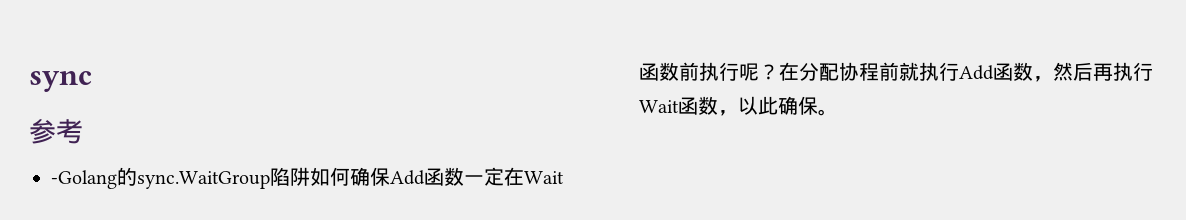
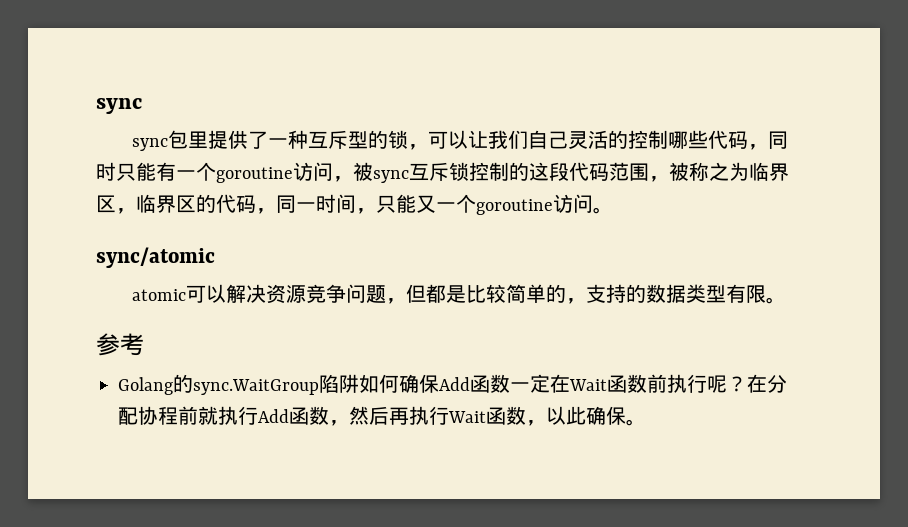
[29,71,92,92] sync -> [96,98,142,114] [132,130,789,151] [96,162,789,183] [96,194,613,215] [96,247,215,268] [132,284,787,304] sync // sync包里提供了一种互斥型的锁，可以让我们自己灵活的控制哪些代码，同时只能有一个goroutine访问，被sync互斥锁控制的这段代码范围，被称之为临界区，临界区的代码，同一时间，只能又一个goroutine访问。 // sync/atomic // atomic可以解决资源竞争问题，但都是比较简单的，支持的数据类型有限。
[51,170,117,189] -Golang -> [118,377,173,395] Golang

